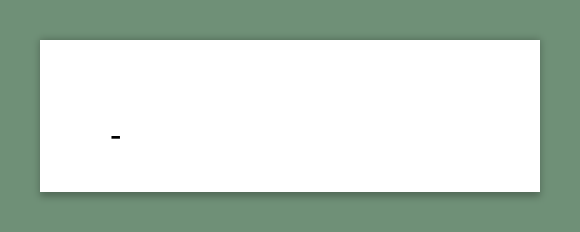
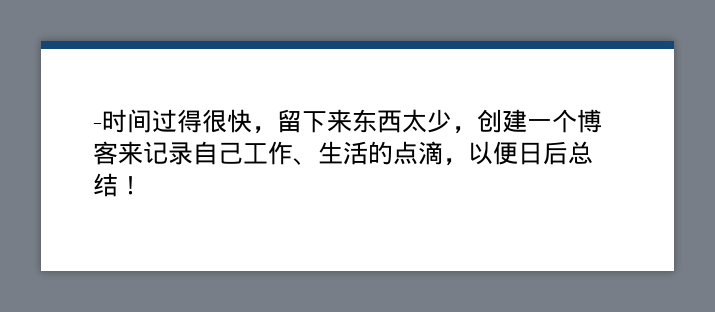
(121, 140) none -> [102,109,602,134] [93,141,593,166] [93,173,143,197] 时间过得很快，留下来东西太少，创建一个博客来记录自己工作、生活的点滴，以便日后总结！

